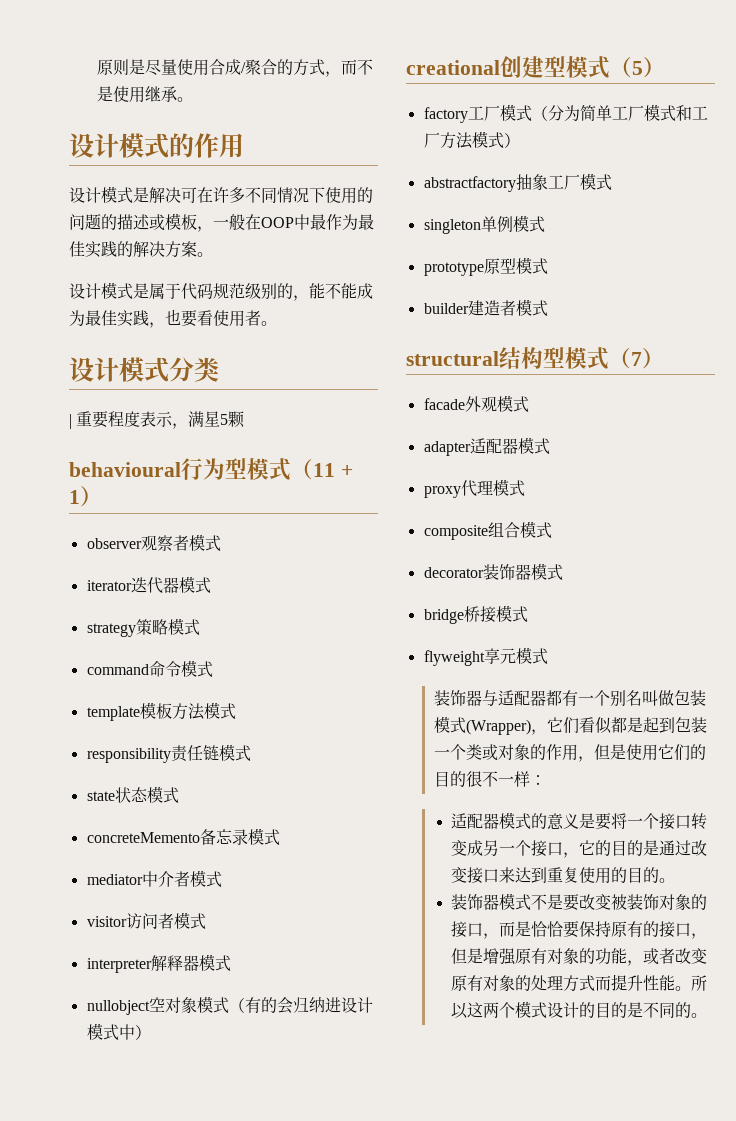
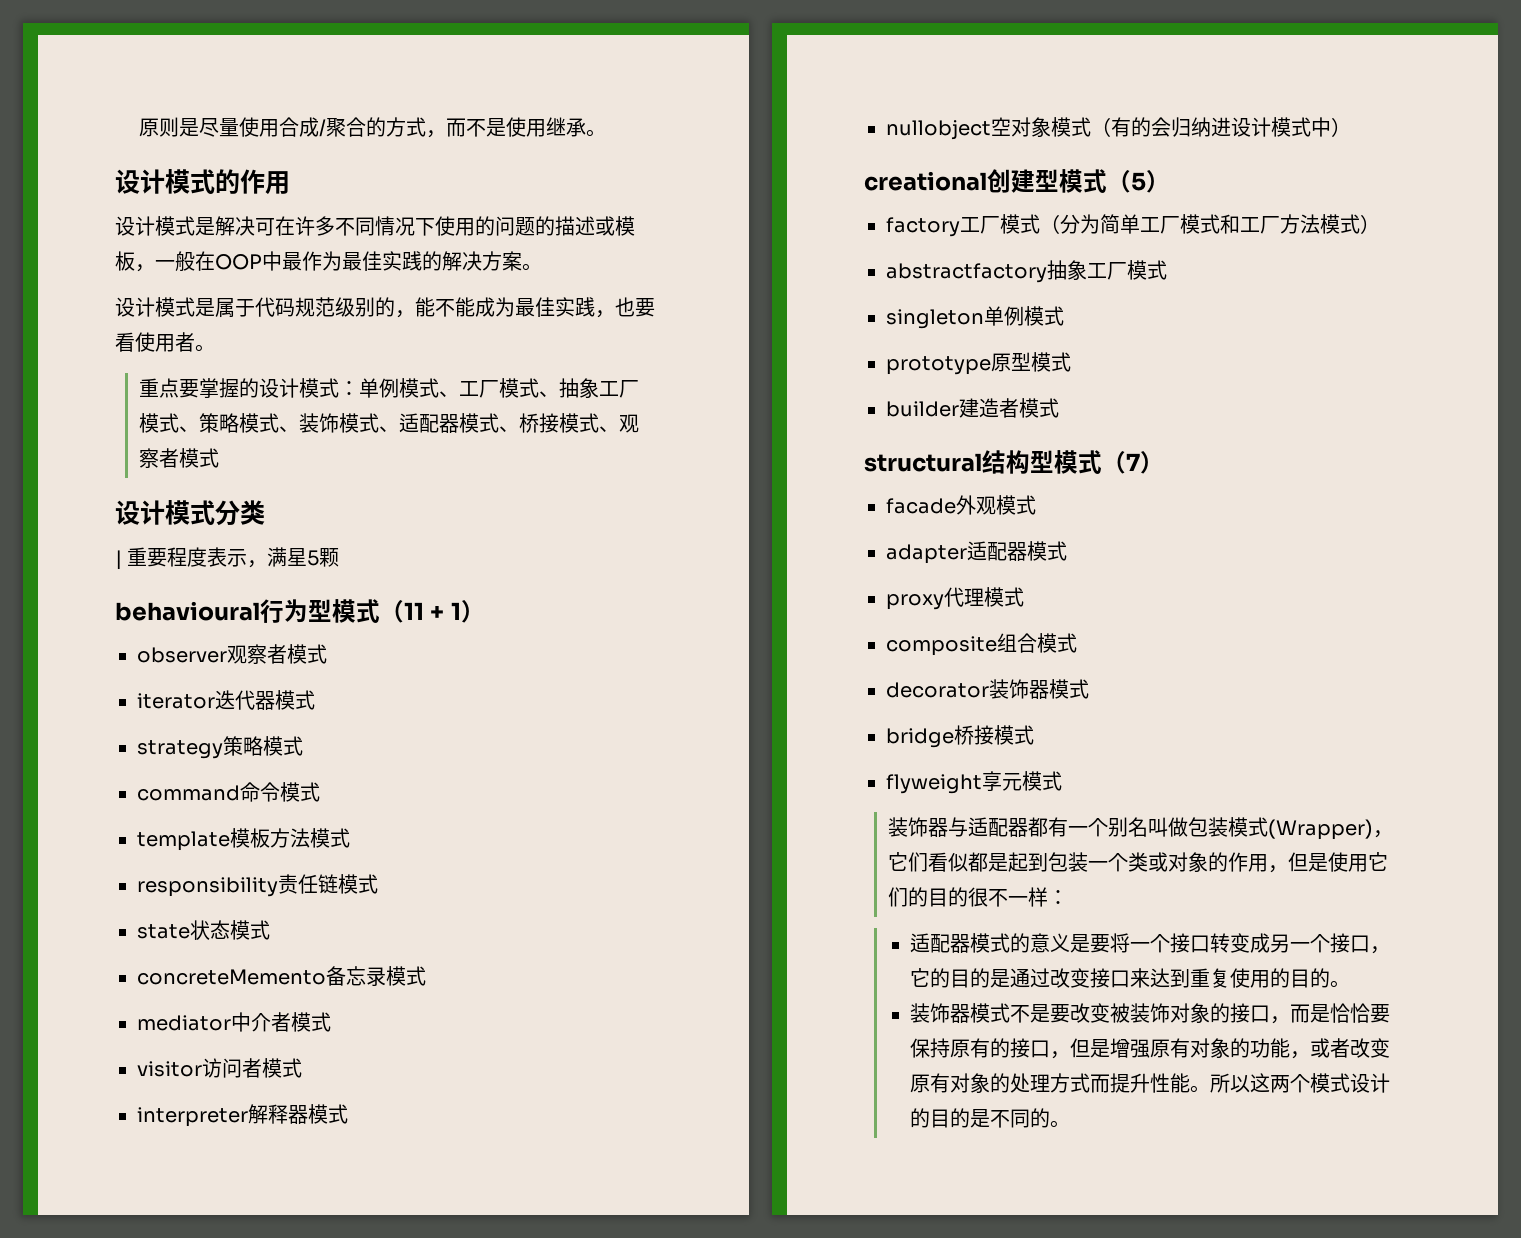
(277, 323) none -> [138,378,639,398] [138,413,639,433] [138,448,219,469] // 重点要掌握的设计模式：单例模式、工厂模式、抽象工厂模式、策略模式、装饰模式、适配器模式、桥接模式、观察者模式

